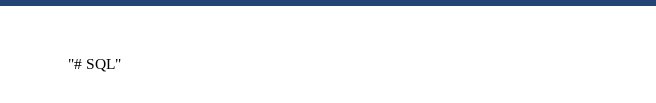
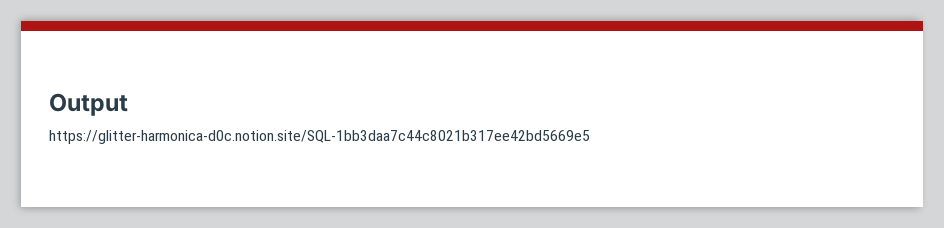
[68,59,122,72] "# SQL" -> [49,93,128,116] [49,130,590,144] Output // https://glitter-harmonica-d0c.notion.site/SQL-1bb3daa7c44c8021b317ee42bd5669e5

